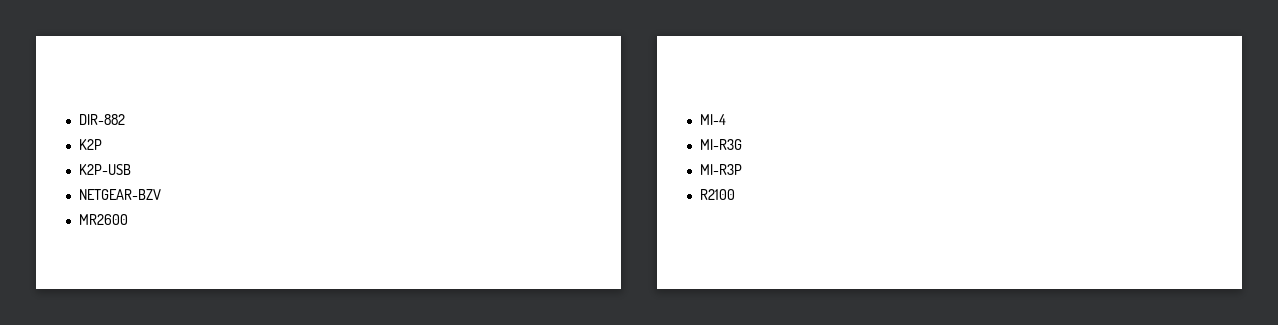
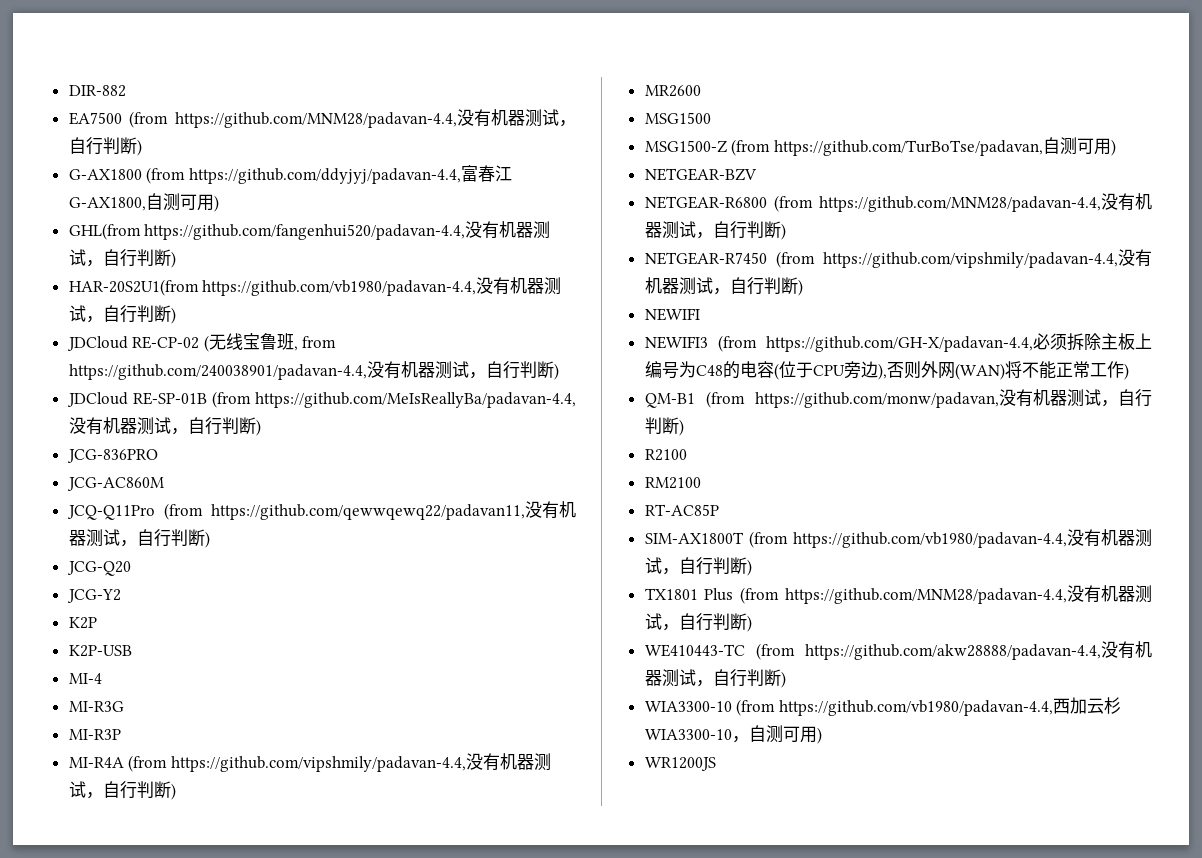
(125, 119) none -> [68,109,576,128] [68,137,142,156] [68,165,512,184] [68,193,219,212] [68,221,551,240] [68,249,176,268] [68,277,562,296] [68,305,176,324] [66,333,337,352] [68,361,559,380] [66,391,576,408] [68,417,261,436] [66,449,158,463] [66,477,164,491] [66,501,576,520] [68,529,210,548] [66,561,131,576] [66,589,121,603] // EA7500 (from https://github.com/MNM28/padavan-4.4,没有机器测试，自行判断) // G-AX1800 (from https://github.com/ddyjyj/padavan-4.4,富春江G-AX1800,自测可用) // GHL(from https://github.com/fangenhui520/padavan-4.4,没有机器测试，自行判断) // HAR-20S2U1(from https://github.com/vb1980/padavan-4.4,没有机器测试，自行判断) // JDCloud RE-CP-02 (无线宝鲁班, from https://github.com/240038901/padavan-4.4,没有机器测试，自行判断) // JDCloud RE-SP-01B (from https://github.com/MeIsReallyBa/padavan-4.4,没有机器测试，自行判断) // JCG-836PRO // JCG-AC860M // JCQ-Q11Pro (from https://github.com/qewwqewq22/padavan11,没有机器测试，自行判断) // JCG-Q20 // JCG-Y2
[78,189,161,200] [78,214,128,225] // NETGEAR-BZV // MR2600 -> (132, 651) none
[699,189,735,200] R2100 -> [68,753,551,772] [68,781,176,800] [644,85,701,97] [644,112,711,124] [644,137,1116,156] [644,168,757,181] [644,193,1152,212] [644,221,786,240] [644,249,1152,268] [644,277,803,296] [644,308,700,321] [644,333,1152,352] [644,361,1129,380] [644,389,1152,408] [644,417,684,436] [644,449,687,461] [644,477,701,489] [644,504,719,516] [644,529,1152,548] [644,557,752,576] [644,585,1152,604] [644,613,752,632] [644,641,1152,660] [644,669,786,688] [644,697,1121,716] [644,725,822,744] [644,757,716,771] MI-R4A (from https://github.com/vipshmily/padavan-4.4,没有机器测试，自行判断) // MR2600 // MSG1500 // MSG1500-Z (from https://github.com/TurBoTse/padavan,自测可用) // NETGEAR-BZV // NETGEAR-R6800 (from https://github.com/MNM28/padavan-4.4,没有机器测试，自行判断) // NETGEAR-R7450 (from https://github.com/vipshmily/padavan-4.4,没有机器测试，自行判断) // NEWIFI // NEWIFI3 (from https://github.com/GH-X/padavan-4.4,必须拆除主板上编号为C48的电容(位于CPU旁边),否则外网(WAN)将不能正常工作) // QM-B1 (from https://github.com/monw/padavan,没有机器测试，自行判断) // R2100 // RM2100 // RT-AC85P // SIM-AX1800T (from https://github.com/vb1980/padavan-4.4,没有机器测试，自行判断) // TX1801 Plus (from https://github.com/MNM28/padavan-4.4,没有机器测试，自行判断) // WE410443-TC (from https://github.com/akw28888/padavan-4.4,没有机器测试，自行判断) // WIA3300-10 (from https://github.com/vb1980/padavan-4.4,西加云杉WIA3300-10，自测可用) // WR1200JS

